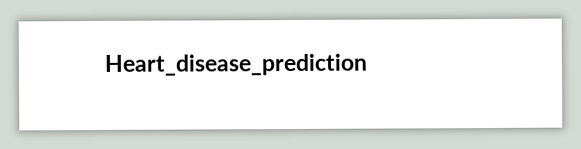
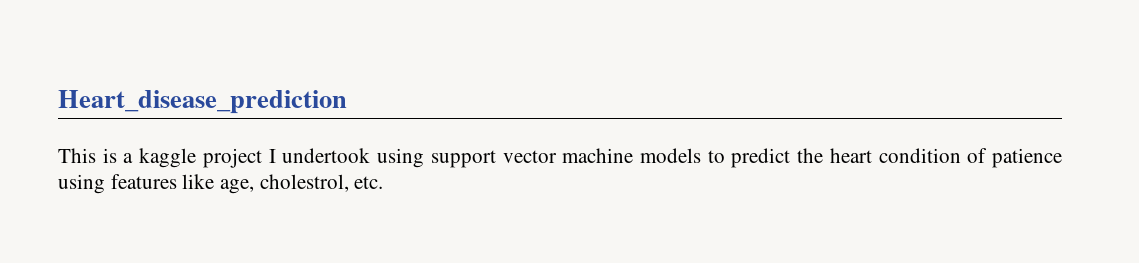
(368, 64) none -> [58,148,1062,168] [58,174,384,194] // This is a kaggle project I undertook using support vector machine models to predict the heart condition of patience using features like age, cholestrol, etc.

